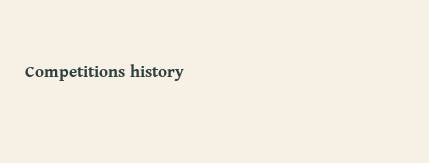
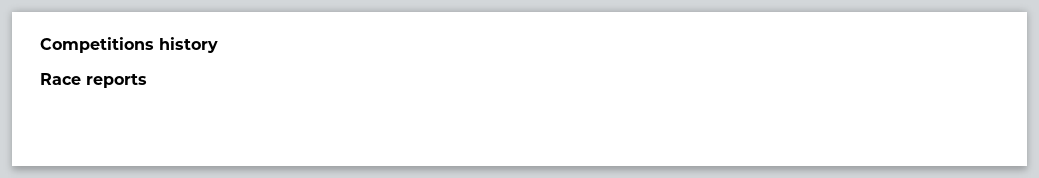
(184, 72) none -> [40,73,147,88] // Race reports

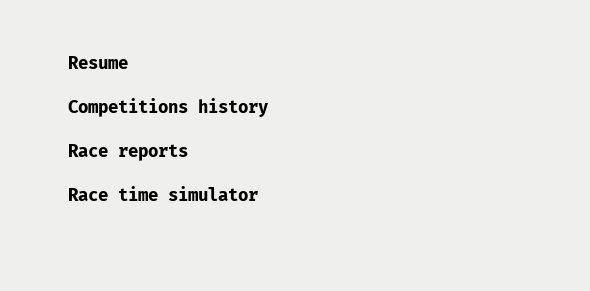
(40, 45) none -> [68,56,128,69] Resume //
(147, 80) none -> [68,186,258,201] // Race time simulator

